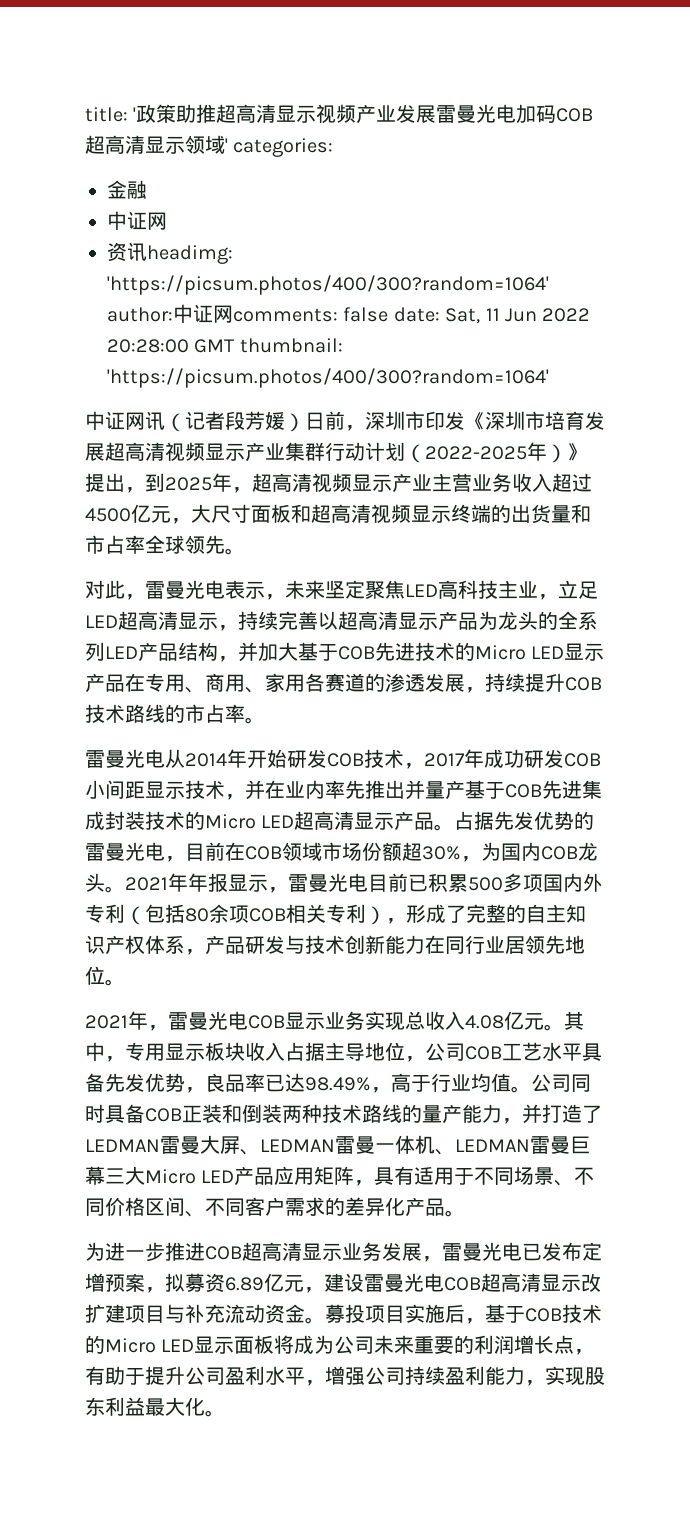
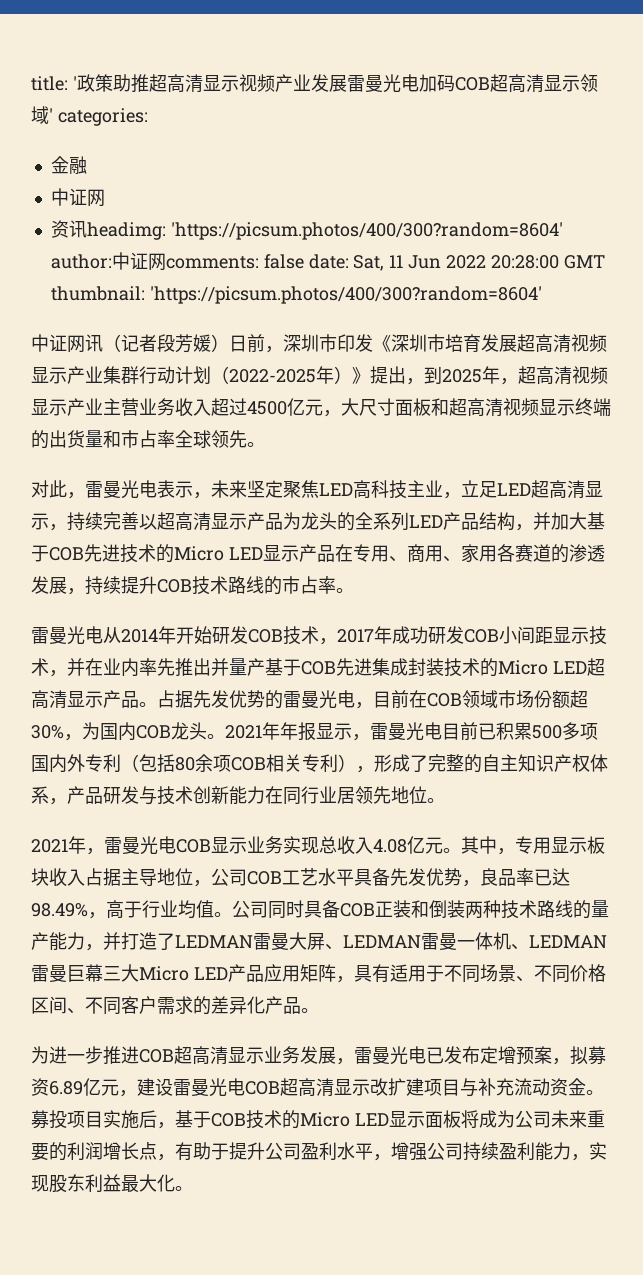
[107,275,549,295] 'https://picsum.photos/400/300?random=1064' -> [170,222,563,240] 'https://picsum.photos/400/300?random=8604'
[107,368,549,388] 'https://picsum.photos/400/300?random=1064' -> [149,286,542,304] 'https://picsum.photos/400/300?random=8604'

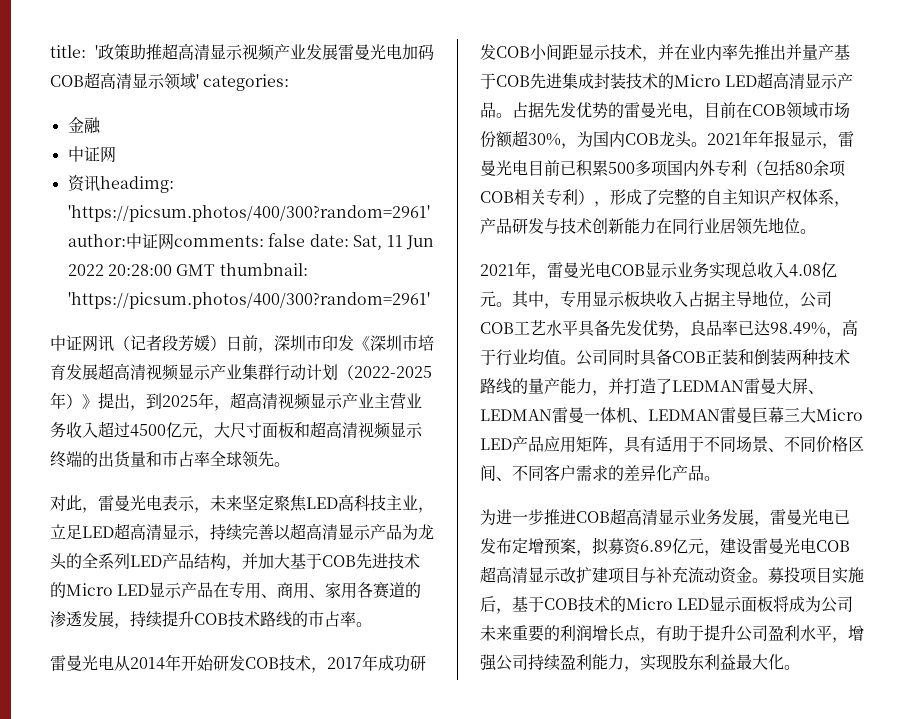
[170,222,563,240] 'https://picsum.photos/400/300?random=8604' -> [67,205,430,222] 'https://picsum.photos/400/300?random=2961'
[149,286,542,304] 'https://picsum.photos/400/300?random=8604' -> [67,292,430,309] 'https://picsum.photos/400/300?random=2961'

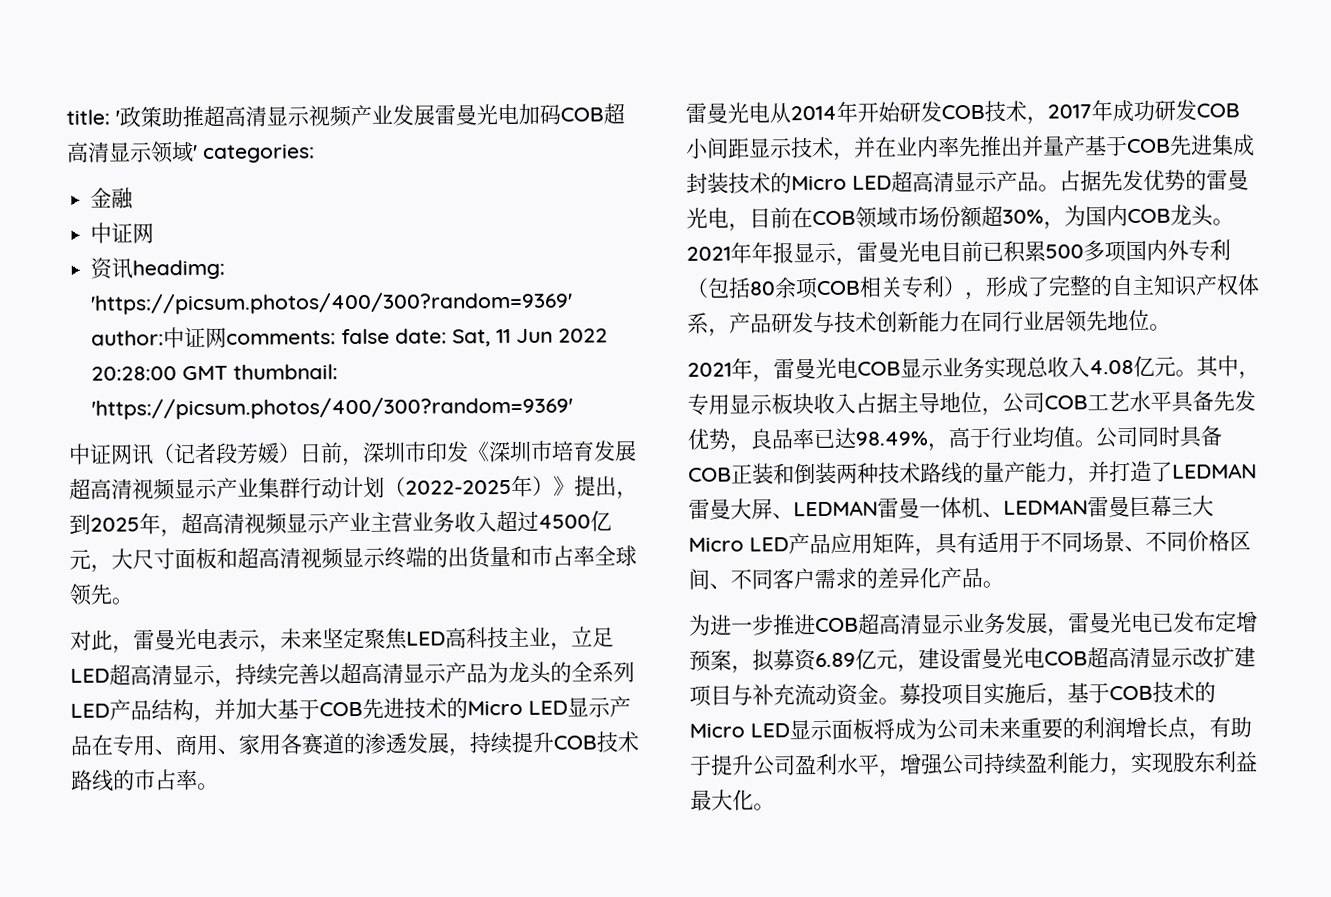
[67,205,430,222] 'https://picsum.photos/400/300?random=2961' -> [90,291,574,315] 'https://picsum.photos/400/300?random=9369'
[67,292,430,309] 'https://picsum.photos/400/300?random=2961' -> [91,396,574,420] 'https://picsum.photos/400/300?random=9369'

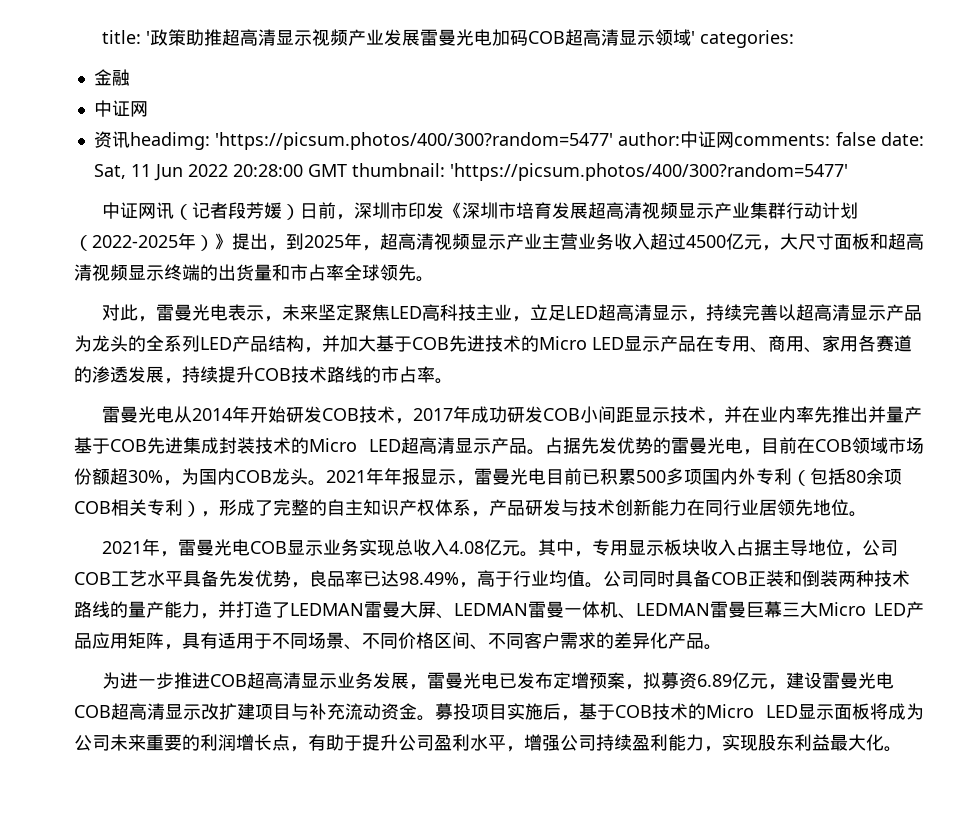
[90,291,574,315] 'https://picsum.photos/400/300?random=9369' -> [215,132,614,150] 'https://picsum.photos/400/300?random=5477'
[91,396,574,420] 'https://picsum.photos/400/300?random=9369' -> [449,163,848,181] 'https://picsum.photos/400/300?random=5477'

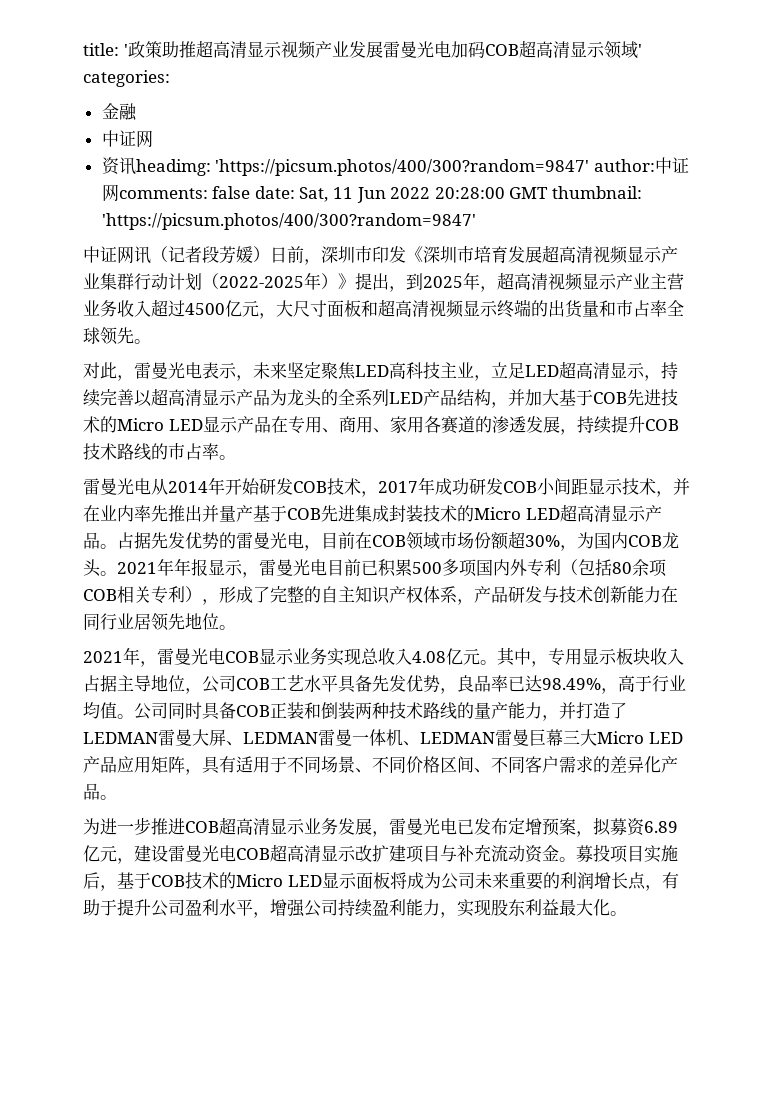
[215,132,614,150] 'https://picsum.photos/400/300?random=5477' -> [215,159,590,176] 'https://picsum.photos/400/300?random=9847'
[449,163,848,181] 'https://picsum.photos/400/300?random=5477' -> [101,213,476,230] 'https://picsum.photos/400/300?random=9847'

